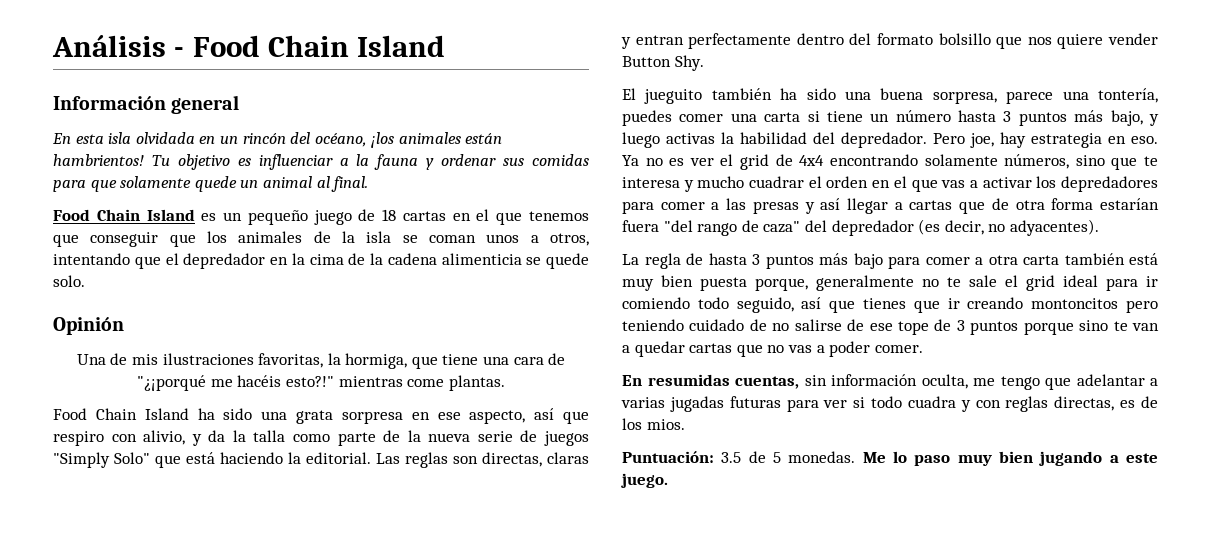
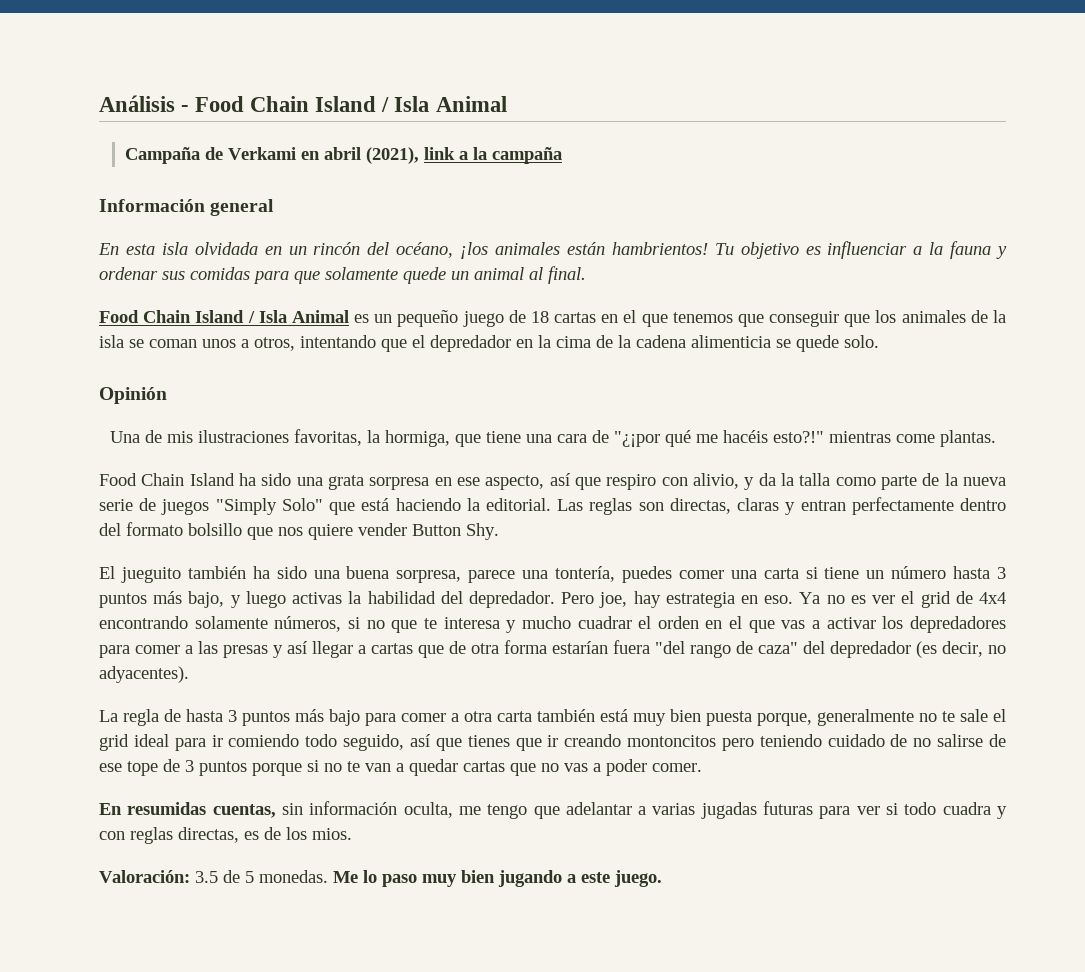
(446, 46) none -> [381,96,507,112] [124,147,562,164] / Isla Animal // Campaña de Verkami en abril (2021), link a la campaña
(195, 215) none -> [247,310,349,323] / Isla Animal
[137,375,207,391] "¿¡porqué -> [613,430,691,447] "¿¡por qué
[1075,155,1105,166] sino -> [347,617,385,629] si no
[1079,320,1109,331] sino -> [307,760,342,772] si no
[622,451,714,463] Puntuación: -> [99,870,190,883] Valoración:

